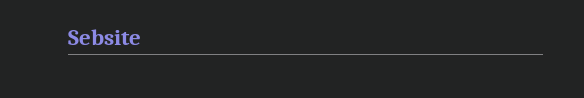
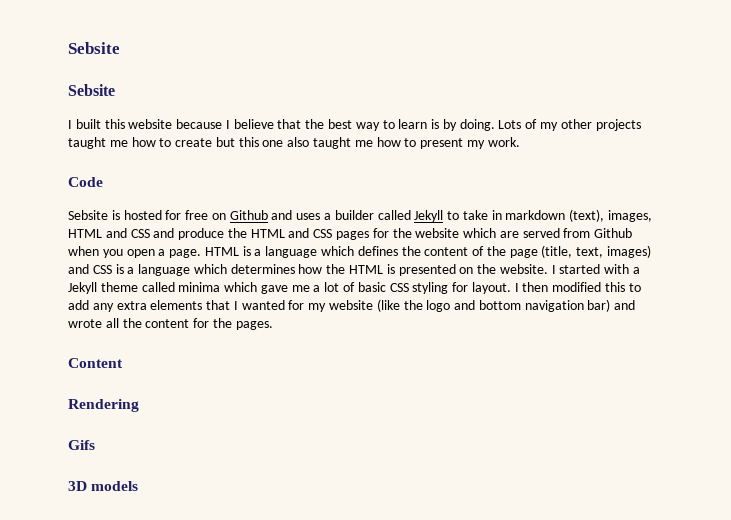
[68,29,141,45] Sebsite -> [68,42,120,54] [68,84,115,96] [68,119,641,131] [68,137,520,149] [68,177,103,187] [68,209,653,222] [68,228,633,240] [68,245,652,258] [68,264,641,276] [68,282,641,294] [68,299,636,312] [68,318,273,330] [68,358,123,368] [68,399,139,412] [68,440,95,450] [68,481,139,491] Sebsite // Sebsite // I built this website because I believe that the best way to learn is by doing. Lots of my other projects taught me how to create but this one also taught me how to present my work. // Code // Sebsite is hosted for free on Github and uses a builder called Jekyll to take in markdown (text), images, HTML and CSS and produce the HTML and CSS pages for the website which are served from Github when you open a page. HTML is a language which defines the content of the page (title, text, images) and CSS is a language which determines how the HTML is presented on the website. I started with a Jekyll theme called minima which gave me a lot of basic CSS styling for layout. I then modified this to add any extra elements that I wanted for my website (like the logo and bottom navigation bar) and wrote all the content for the pages. // Content // Rendering // Gifs // 3D models

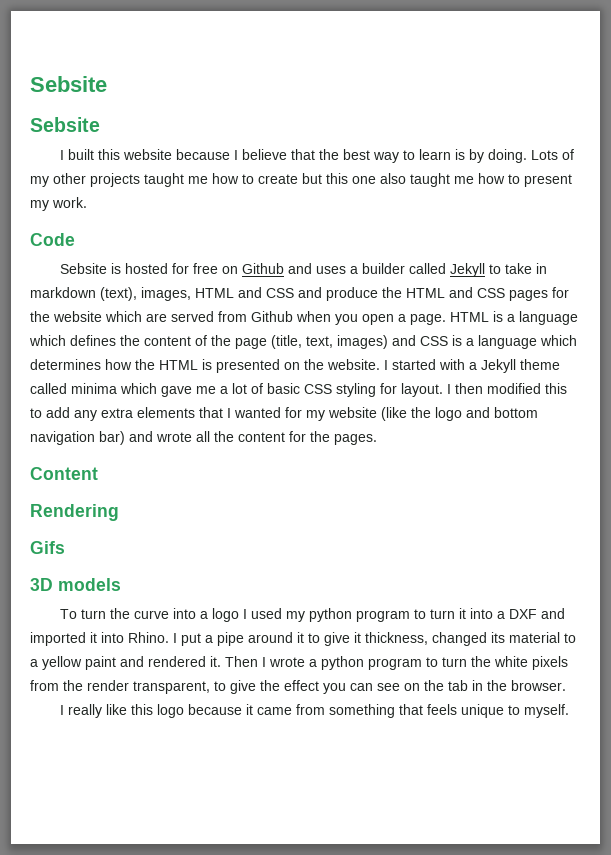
(139, 486) none -> [59,608,565,622] [30,632,576,646] [30,656,568,670] [30,680,566,694] [59,704,569,718] // To turn the curve into a logo I used my python program to turn it into a DXF and imported it into Rhino. I put a pipe around it to give it thickness, changed its material to a yellow paint and rendered it. Then I wrote a python program to turn the white pixels from the render transparent, to give the effect you can see on the tab in the browser. // I really like this logo because it came from something that feels unique to myself.

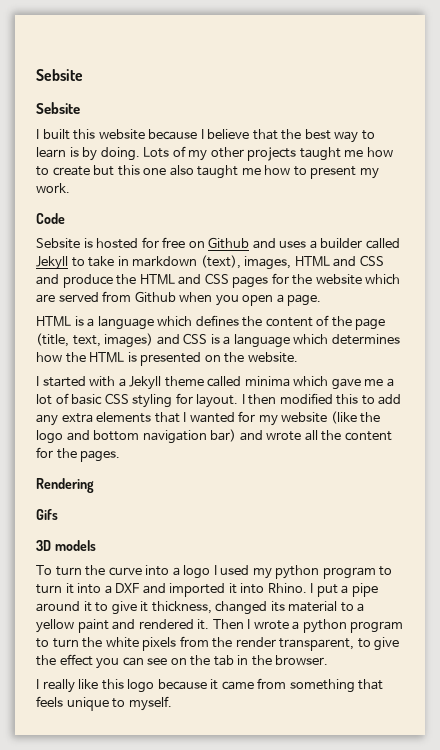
(446, 319) none -> (322, 300) //
(380, 364) none -> (298, 357) //
[30,467,98,480] // Content -> (121, 456) none

